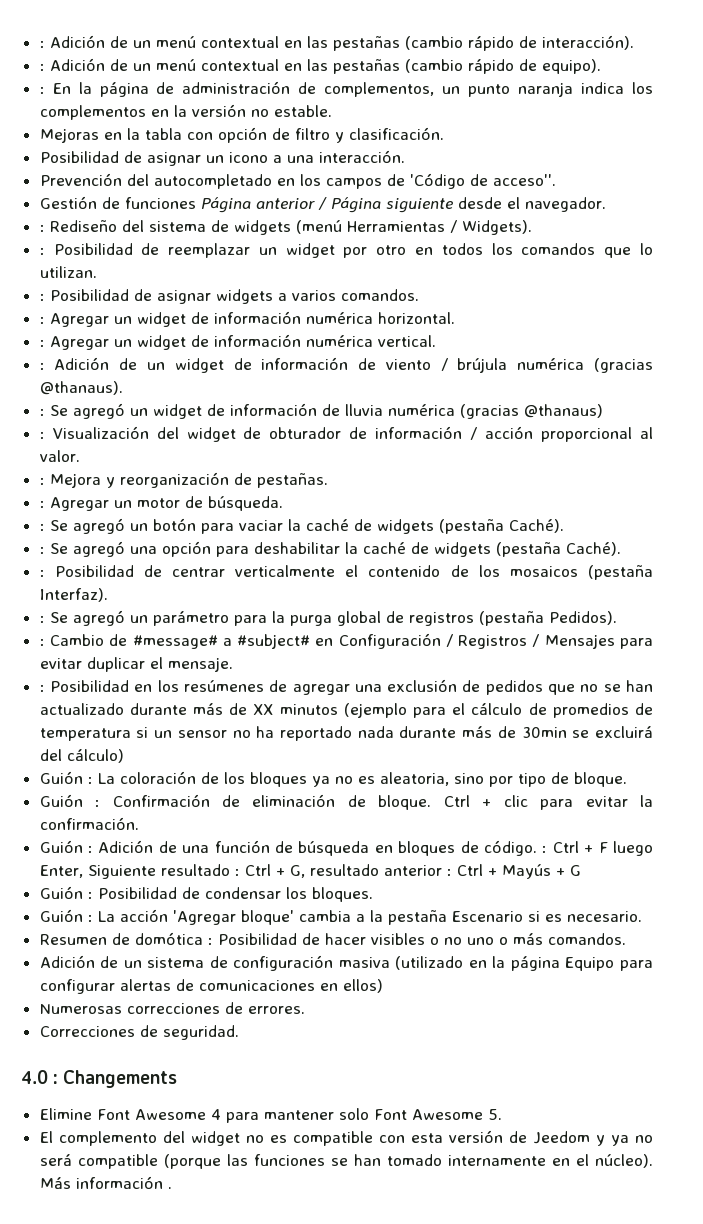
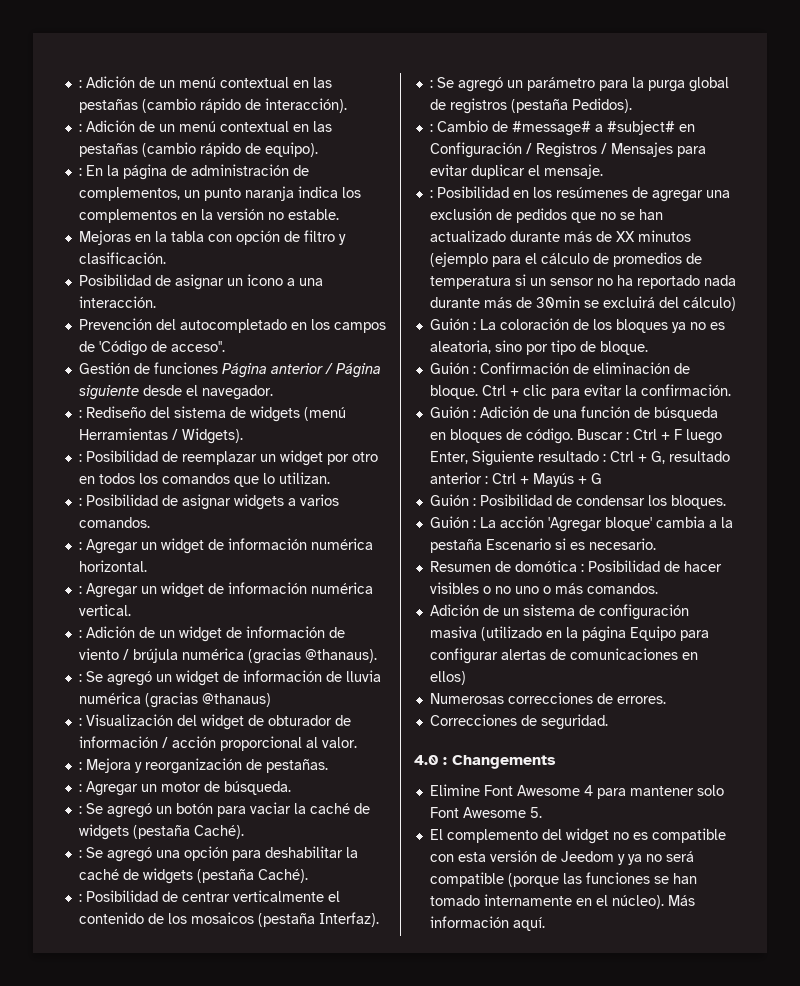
(538, 848) none -> [576,429,623,440] Buscar
[167,1187,172,1189] . -> [512,917,545,931] aquí.

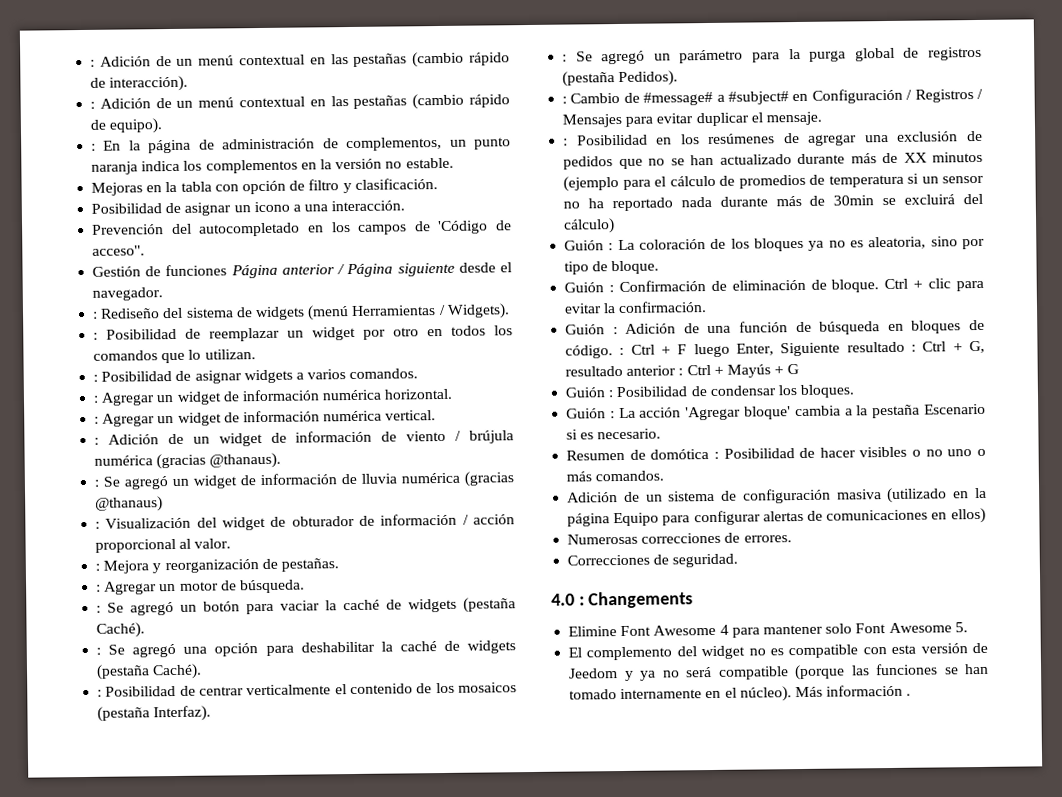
[576,429,623,440] Buscar -> (614, 352) none
[512,917,545,931] aquí. -> [906,693,912,696] .

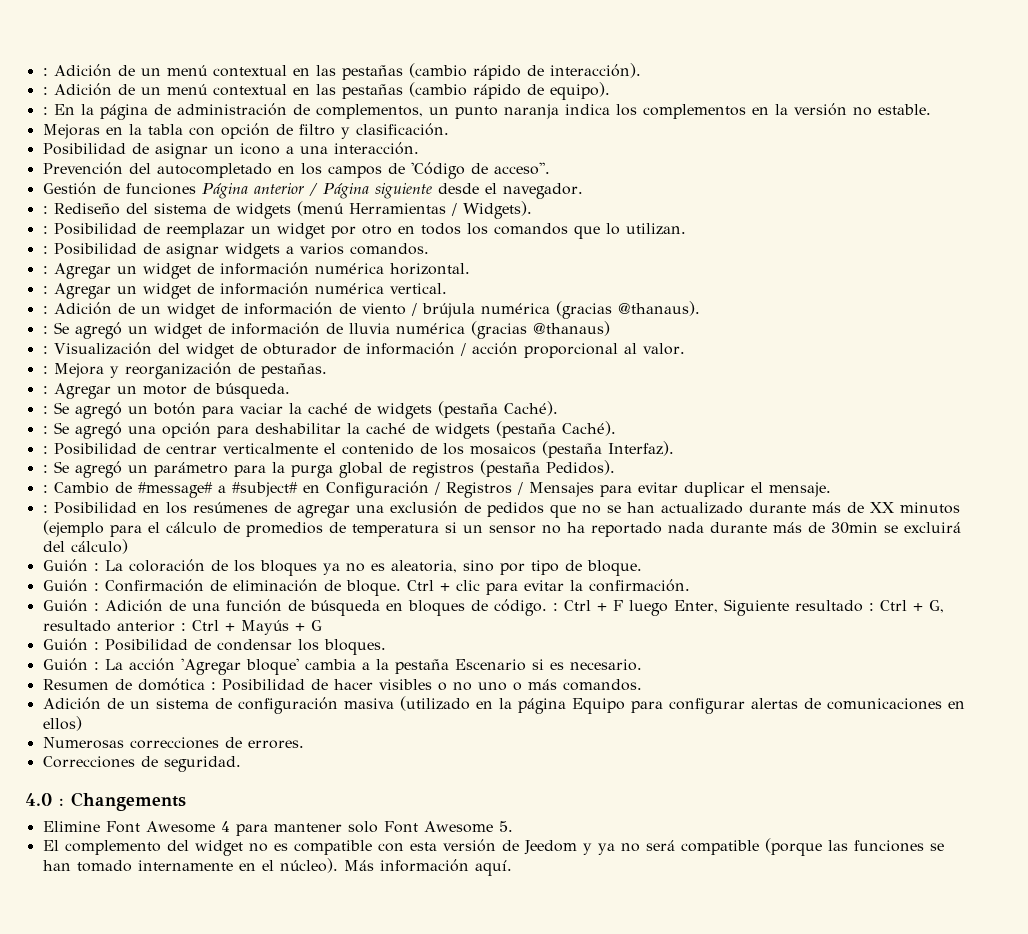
[906,693,912,696] . -> [474,860,512,876] aquí.

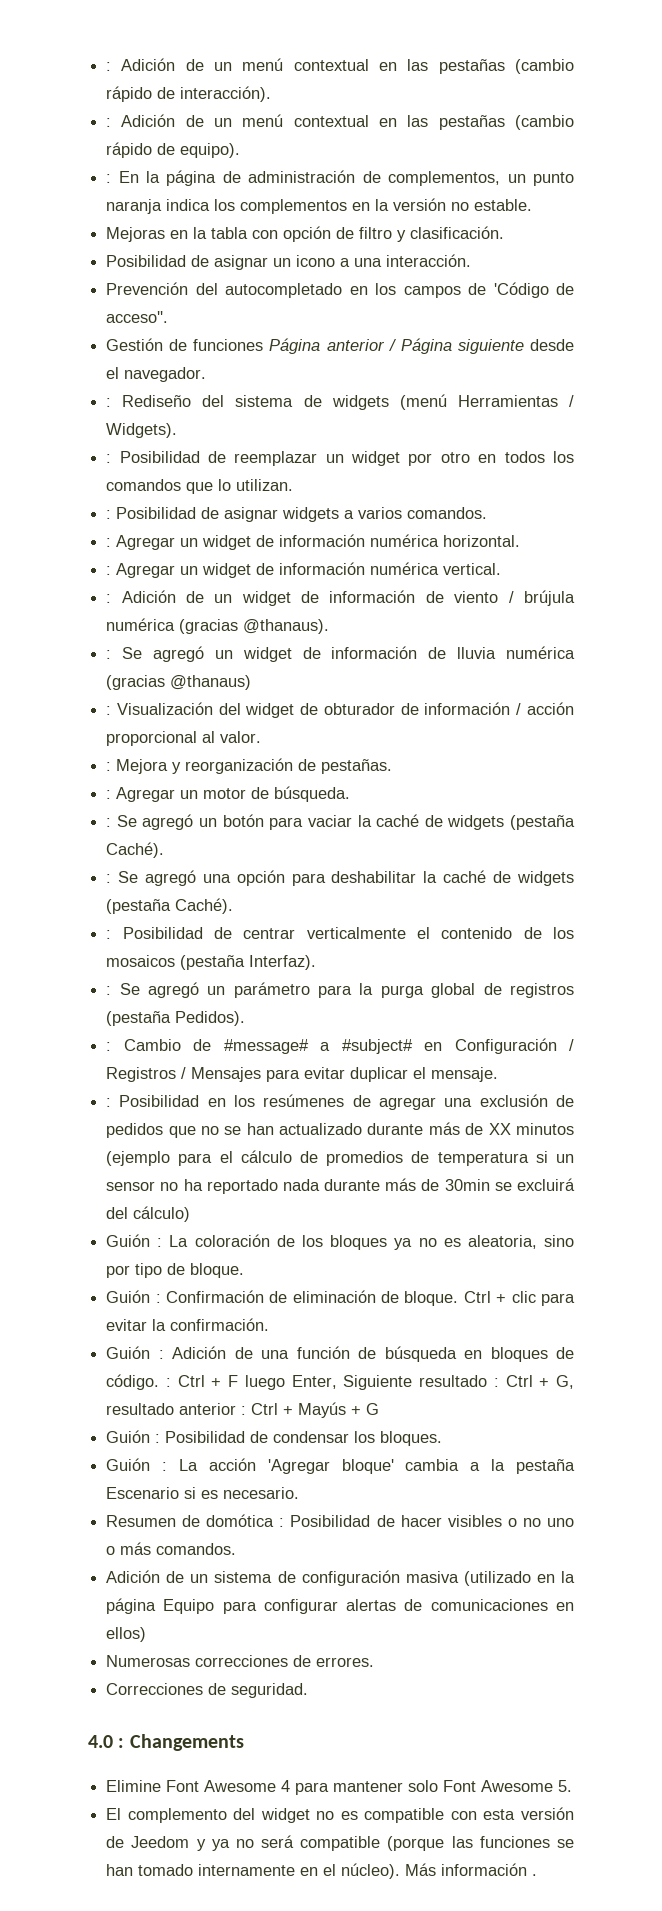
[474,860,512,876] aquí. -> [532,1874,538,1876] .

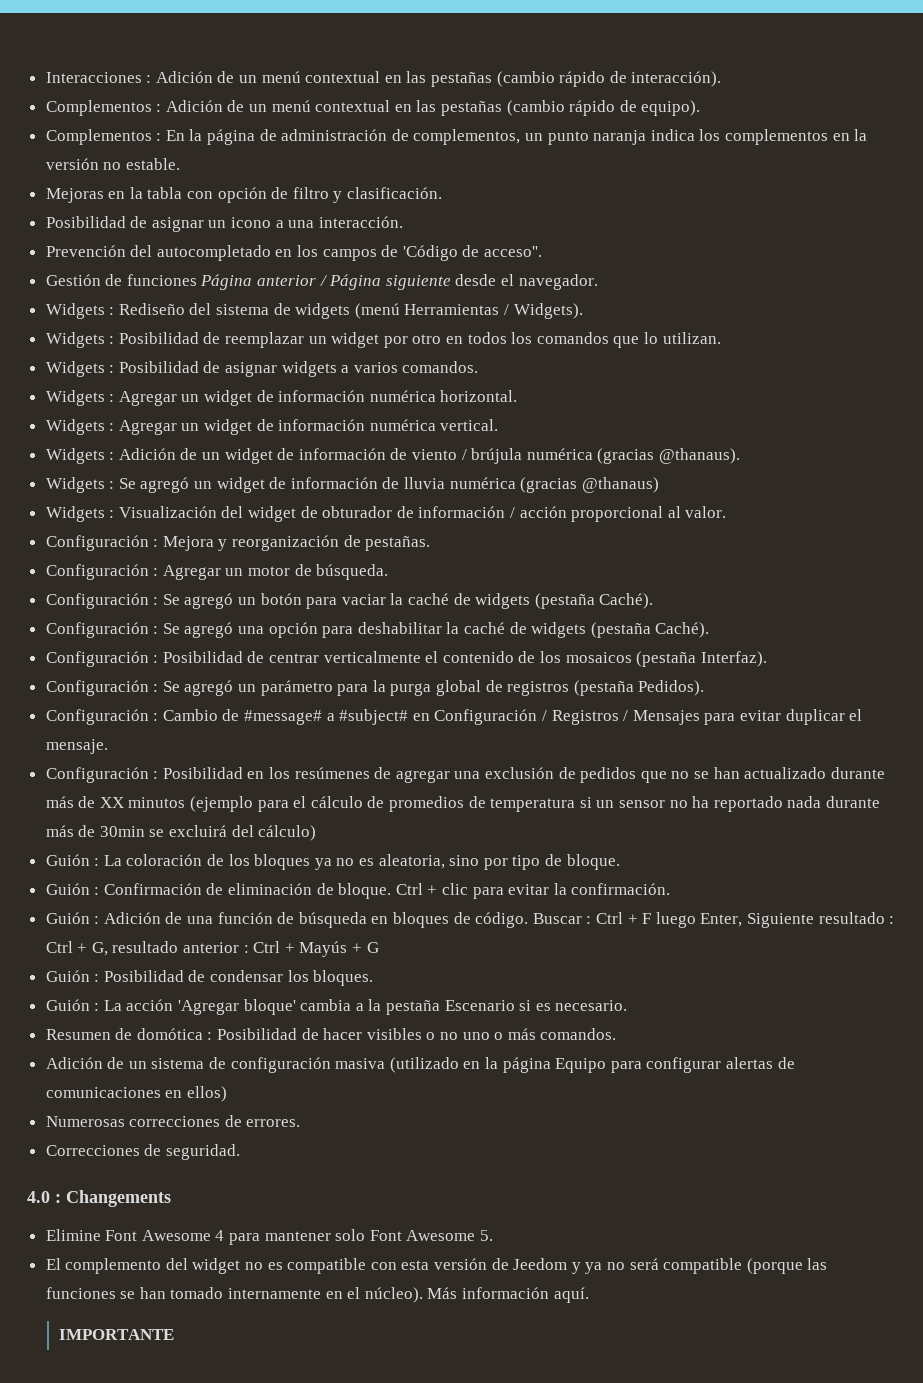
(106, 66) none -> [45,72,142,83] Interacciones
(272, 94) none -> [45,100,152,116] Complementos
(241, 150) none -> [45,129,152,145] Complementos
(207, 374) none -> [45,303,105,319] Widgets
(178, 430) none -> [45,332,105,348] Widgets
(294, 485) none -> [45,361,105,377] Widgets
(488, 513) none -> [45,390,105,406] Widgets
(521, 541) none -> [45,419,105,435] Widgets
(502, 569) none -> [45,448,105,464] Widgets
(330, 626) none -> [45,477,105,493] Widgets
(252, 682) none -> [45,506,105,522] Widgets
(262, 737) none -> [45,535,149,551] Configuración
(393, 766) none -> [45,564,149,580] Configuración
(351, 794) none -> [45,593,149,609] Configuración
(165, 850) none -> [45,622,149,638] Configuración
(234, 906) none -> [45,651,149,667] Configuración
(317, 962) none -> [45,680,149,696] Configuración
(246, 1018) none -> [45,709,149,725] Configuración
(499, 1074) none -> [45,767,149,783] Configuración
(160, 1382) none -> [532,913,582,924] Buscar
[532,1874,538,1876] . -> [553,1287,589,1303] [58,1329,174,1340] aquí. // IMPORTANTE

